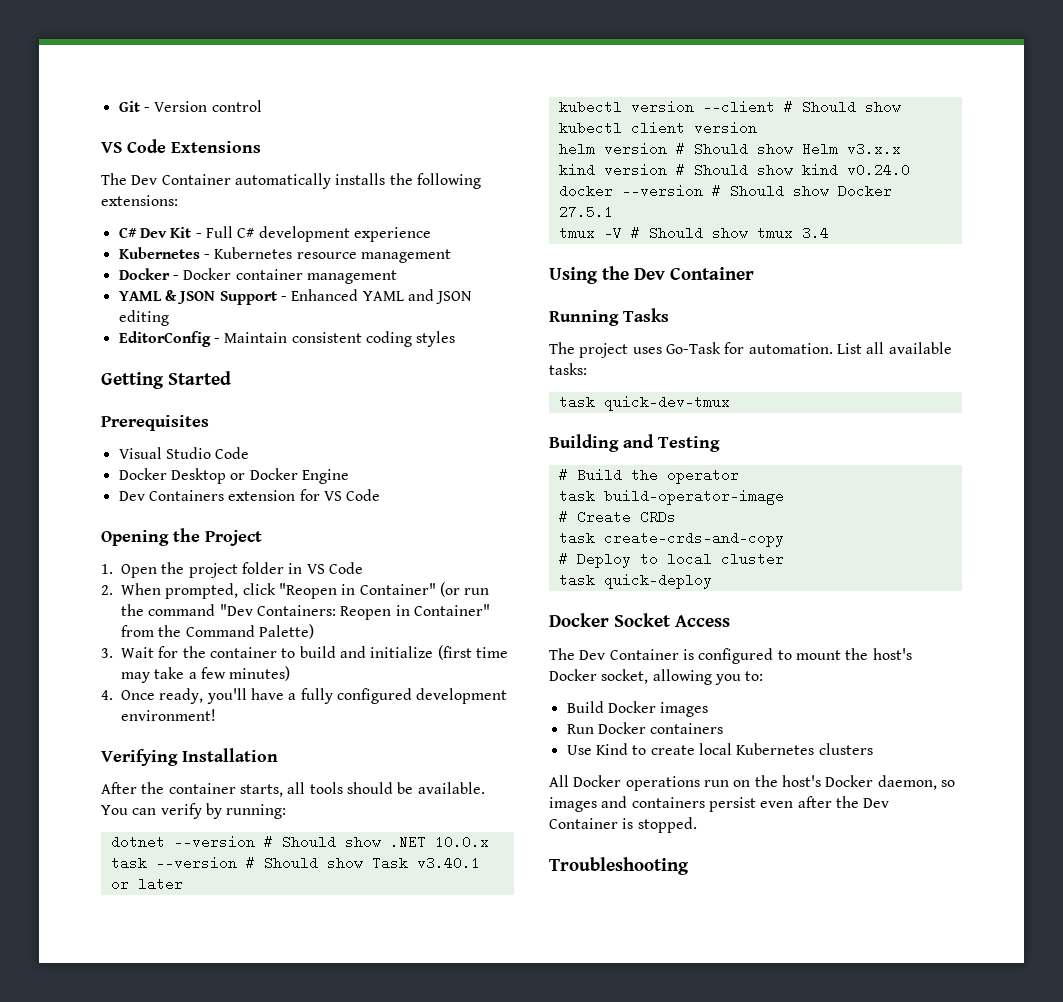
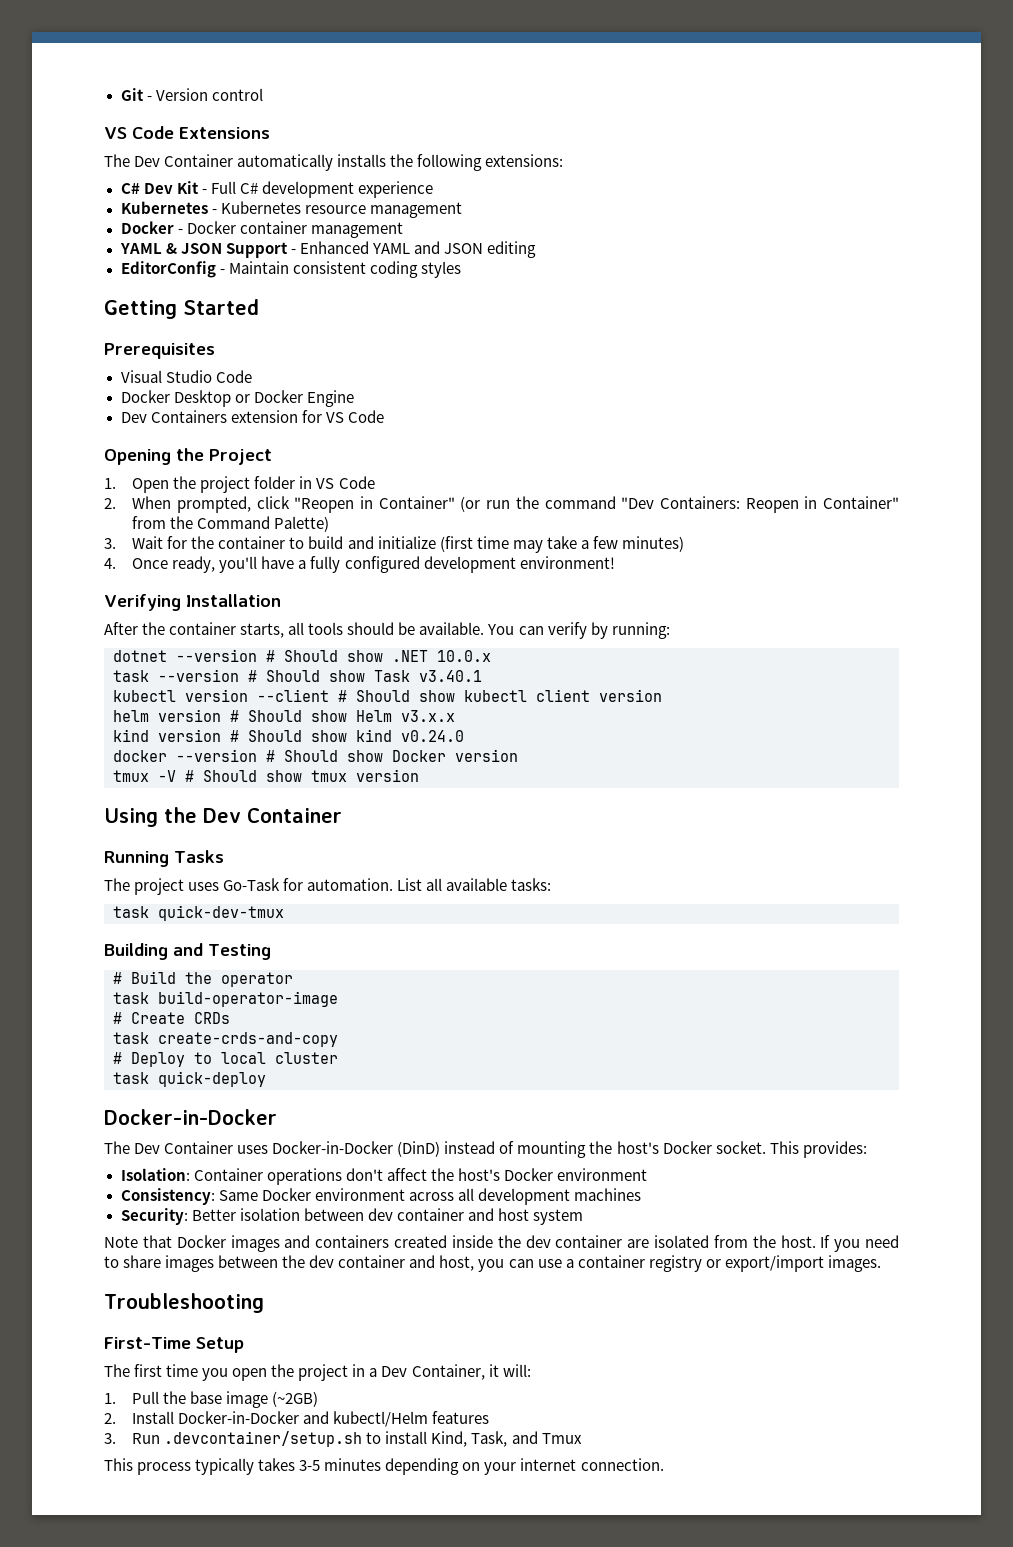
[110,877,183,891] or later -> (482, 676) none
[558,205,613,219] 27.5.1 -> [455,749,518,762] version
[801,226,829,240] 3.4 -> [356,769,419,782] version
[549,613,730,627] [549,648,912,664] [549,669,764,685] [566,701,709,717] [566,722,724,734] [566,743,873,755] [549,775,955,791] [549,796,890,812] [549,817,697,833] [549,857,689,875] Docker Socket Access // The Dev Container is configured to mount the host's Docker socket, allowing you to: // Build Docker images // Run Docker containers // Use Kind to create local Kubernetes clusters // All Docker operations run on the host's Docker daemon, so images and containers persist even after the Dev Container is stopped. // Troubleshooting -> [104,1109,277,1125] [104,1141,867,1158] [120,1168,647,1185] [120,1188,641,1205] [120,1208,583,1225] [104,1235,900,1252] [104,1255,881,1272] [104,1293,264,1313] [104,1337,244,1353] [104,1364,531,1381] [104,1391,319,1408] [104,1411,490,1427] [104,1431,582,1447] [104,1458,664,1475] Docker-in-Docker // The Dev Container uses Docker-in-Docker (DinD) instead of mounting the host's Docker socket. This provides: // Isolation: Container operations don't affect the host's Docker environment // Consistency: Same Docker environment across all development machines // Security: Better isolation between dev container and host system // Note that Docker images and containers created inside the dev container are isolated from the host. If you need to share images between the dev container and host, you can use a container registry or export/import images. // Troubleshooting // First-Time Setup // The first time you open the project in a Dev Container, it will: // 1. Pull the base image (~2GB) // 2. Install Docker-in-Docker and kubectl/Helm features // 3. Run .devcontainer/setup.sh to install Kind, Task, and Tmux // This process typically takes 3-5 minutes depending on your internet connection.

